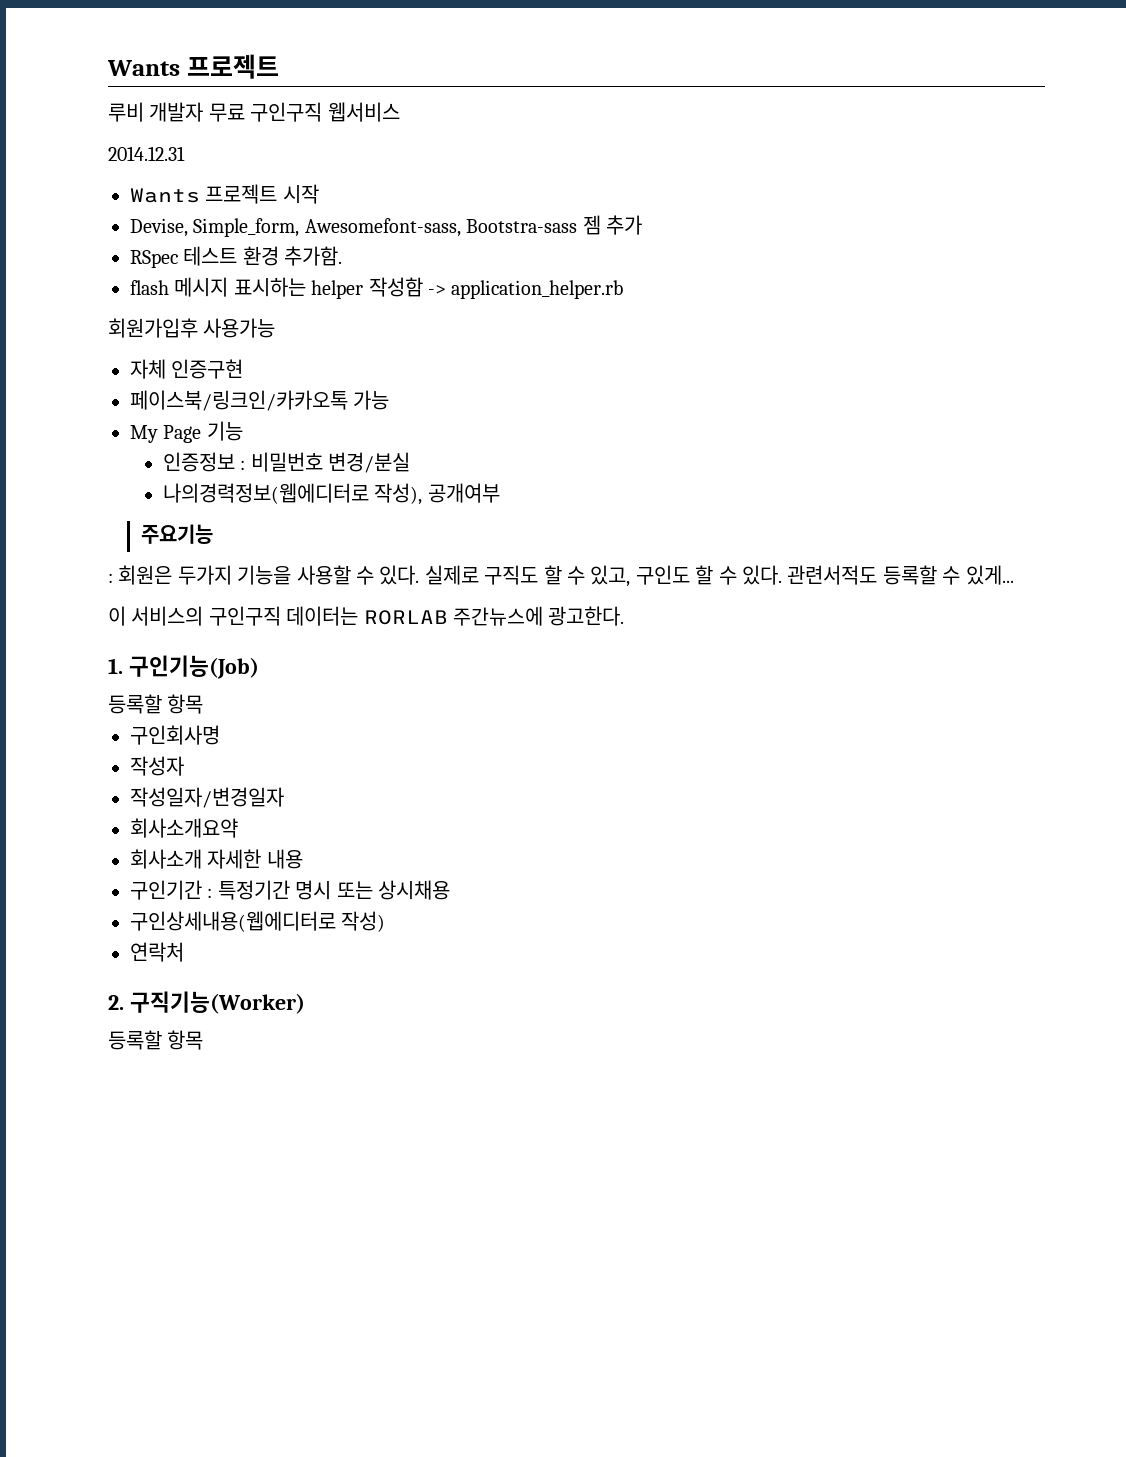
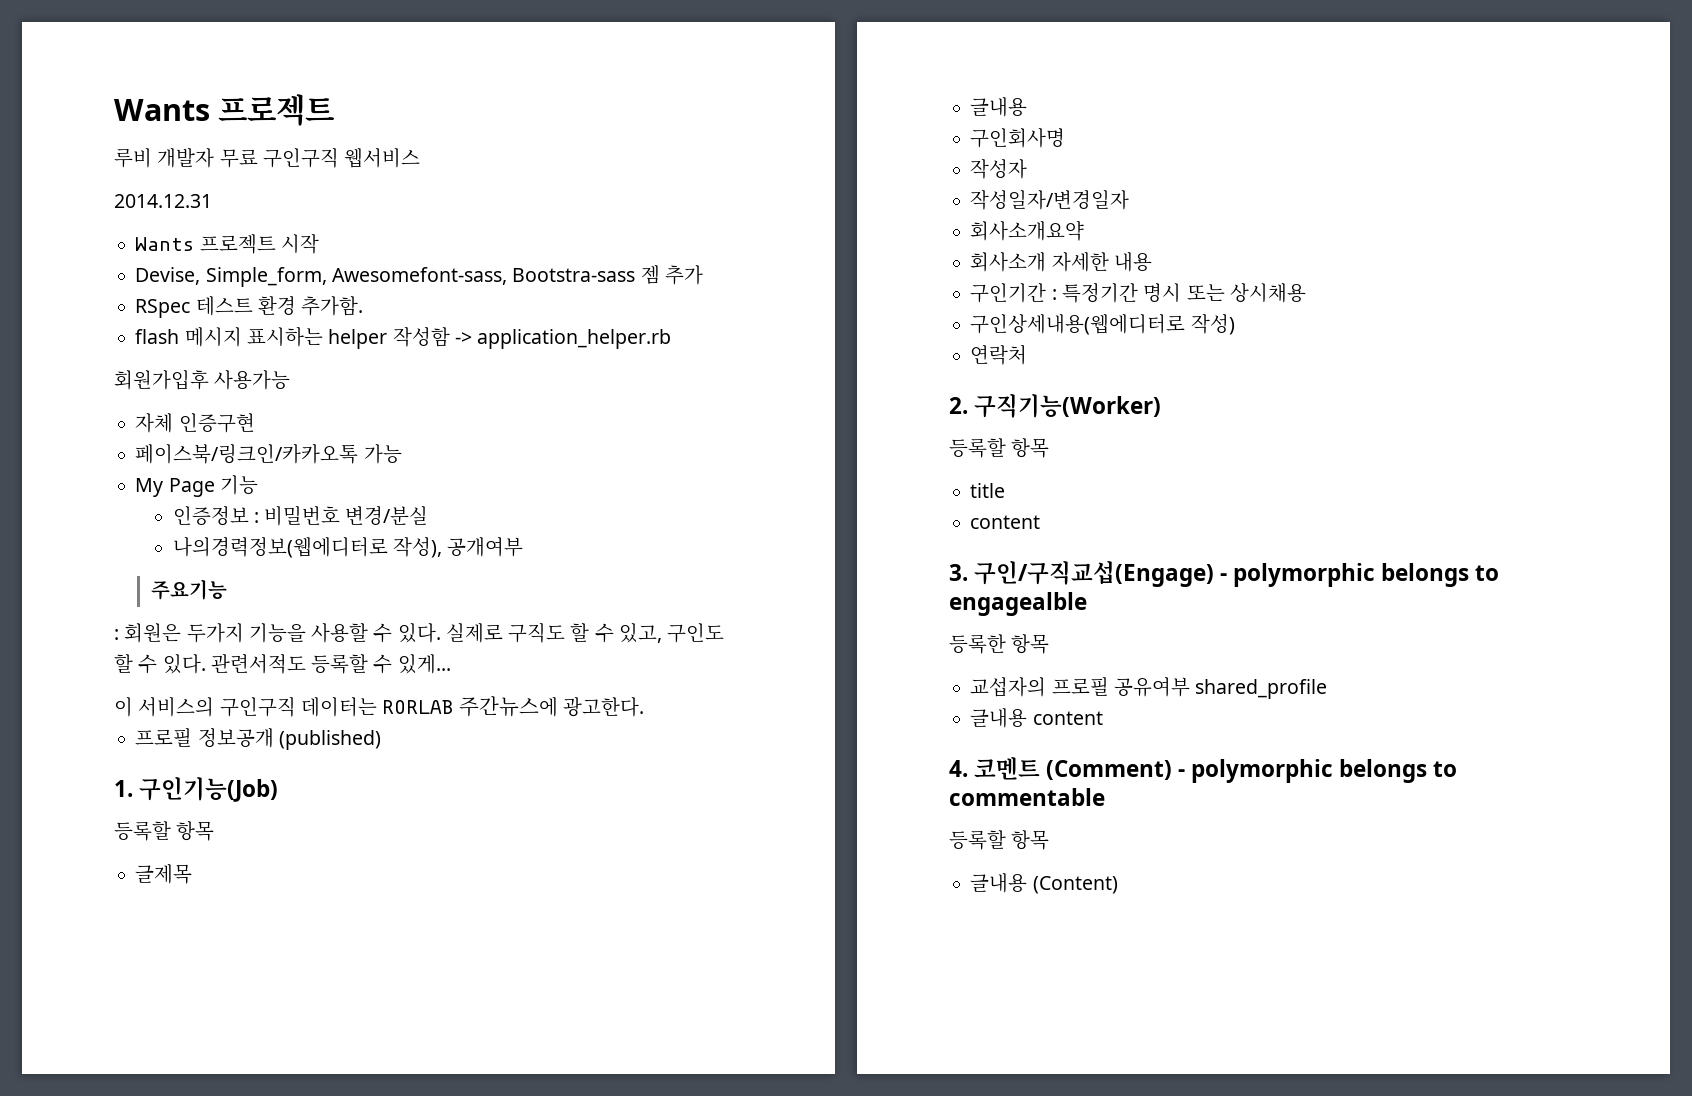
(625, 616) none -> [135,727,381,750] // 프로필 정보공개 (published)
(204, 704) none -> [135,864,193,884] [970,97,1028,117] // 글제목 // 글내용
(204, 1040) none -> [970,483,1006,498] [970,515,1041,529] [949,561,1500,587] [949,592,1087,616] [949,634,1050,654] [970,676,1328,699] [970,708,1103,728] [949,757,1458,783] [949,788,1105,806] [949,830,1050,850] [970,873,1118,894] // title // content // 3. 구인/구직교섭(Engage) - polymorphic belongs to engagealble // 등록한 항목 // 교섭자의 프로필 공유여부 shared_profile // 글내용 content // 4. 코멘트 (Comment) - polymorphic belongs to commentable // 등록할 항목 // 글내용 (Content)

